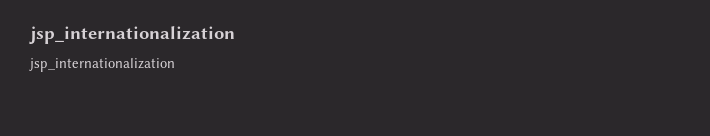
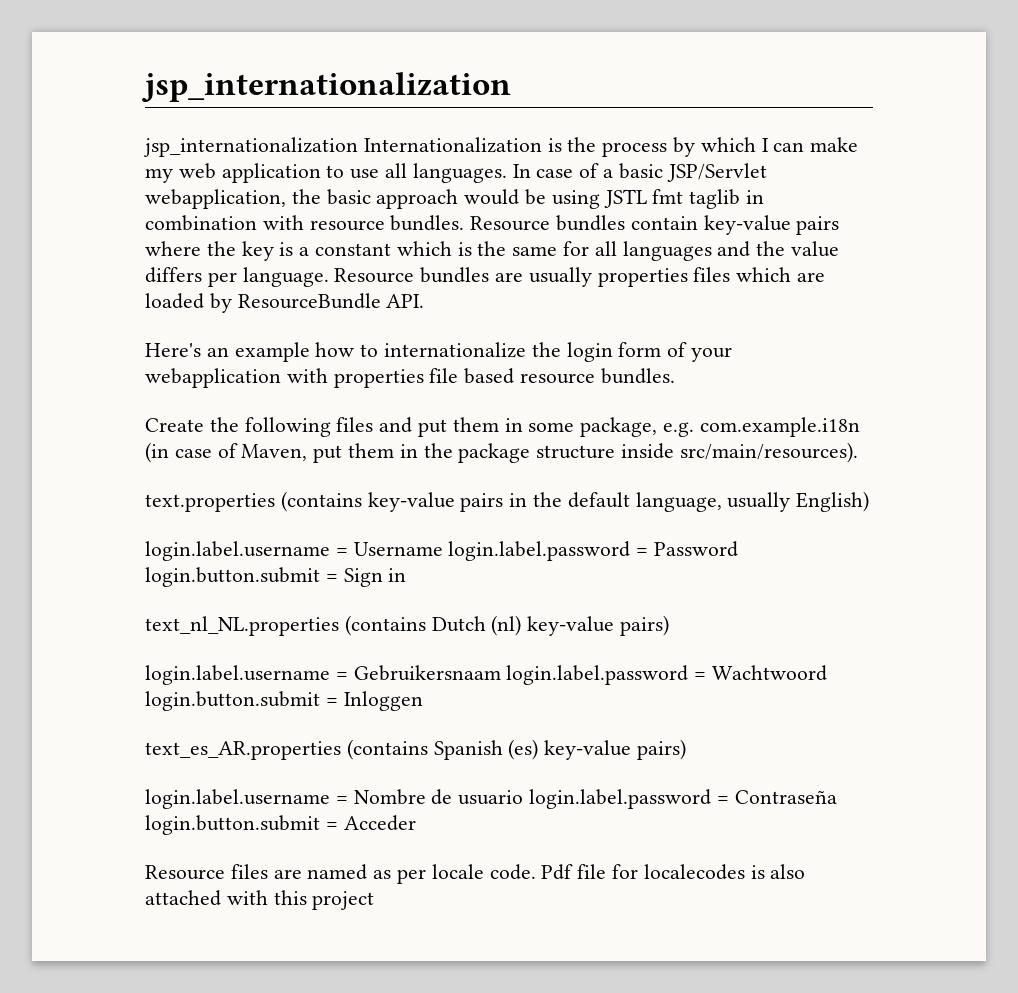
(175, 65) none -> [363,137,859,157] [145,163,767,183] [145,189,765,209] [145,215,840,235] [145,241,840,261] [145,267,826,287] [145,293,425,313] [145,342,733,362] [145,368,675,388] [145,417,860,437] [145,442,858,463] [145,491,870,512] [145,541,739,561] [145,567,407,587] [145,615,670,636] [145,665,828,685] [145,691,423,711] [145,739,687,760] [145,789,837,809] [145,815,416,835] [145,864,806,884] [145,890,375,910] Internationalization is the process by which I can make my web application to use all languages. In case of a basic JSP/Servlet webapplication, the basic approach would be using JSTL fmt taglib in combination with resource bundles. Resource bundles contain key-value pairs where the key is a constant which is the same for all languages and the value differs per language. Resource bundles are usually properties files which are loaded by ResourceBundle API. // Here's an example how to internationalize the login form of your webapplication with properties file based resource bundles. // Create the following files and put them in some package, e.g. com.example.i18n (in case of Maven, put them in the package structure inside src/main/resources). // text.properties (contains key-value pairs in the default language, usually English) // login.label.username = Username login.label.password = Password login.button.submit = Sign in // text_nl_NL.properties (contains Dutch (nl) key-value pairs) // login.label.username = Gebruikersnaam login.label.password = Wachtwoord login.button.submit = Inloggen // text_es_AR.properties (contains Spanish (es) key-value pairs) // login.label.username = Nombre de usuario login.label.password = Contraseña login.button.submit = Acceder // Resource files are named as per locale code. Pdf file for localecodes is also attached with this project

